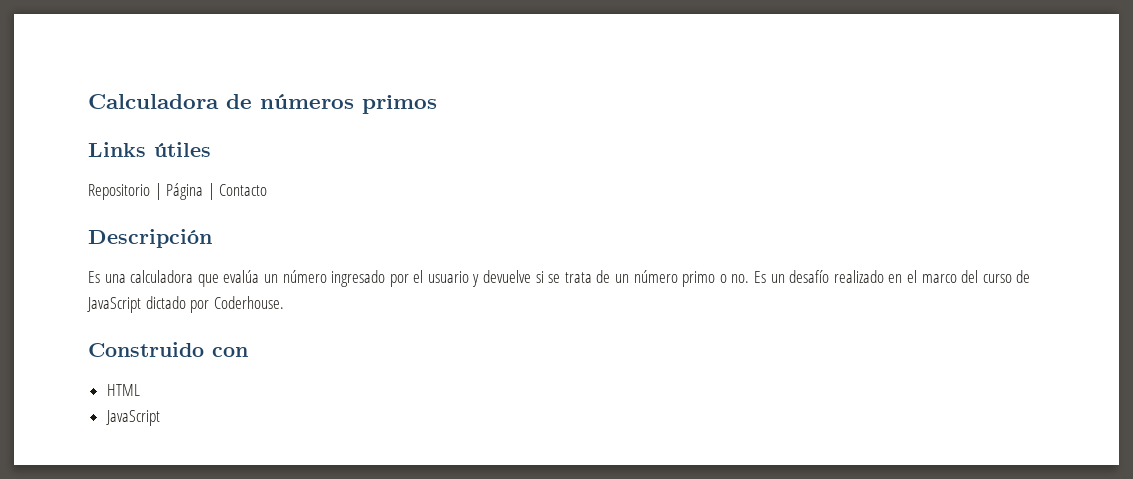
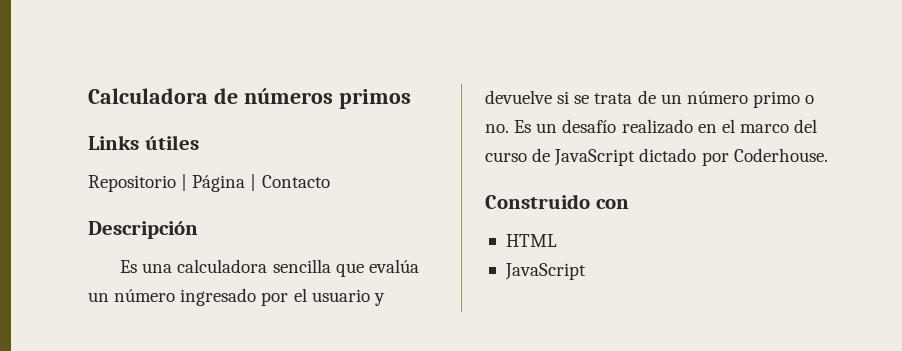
(194, 276) none -> [272,259,331,273] sencilla

